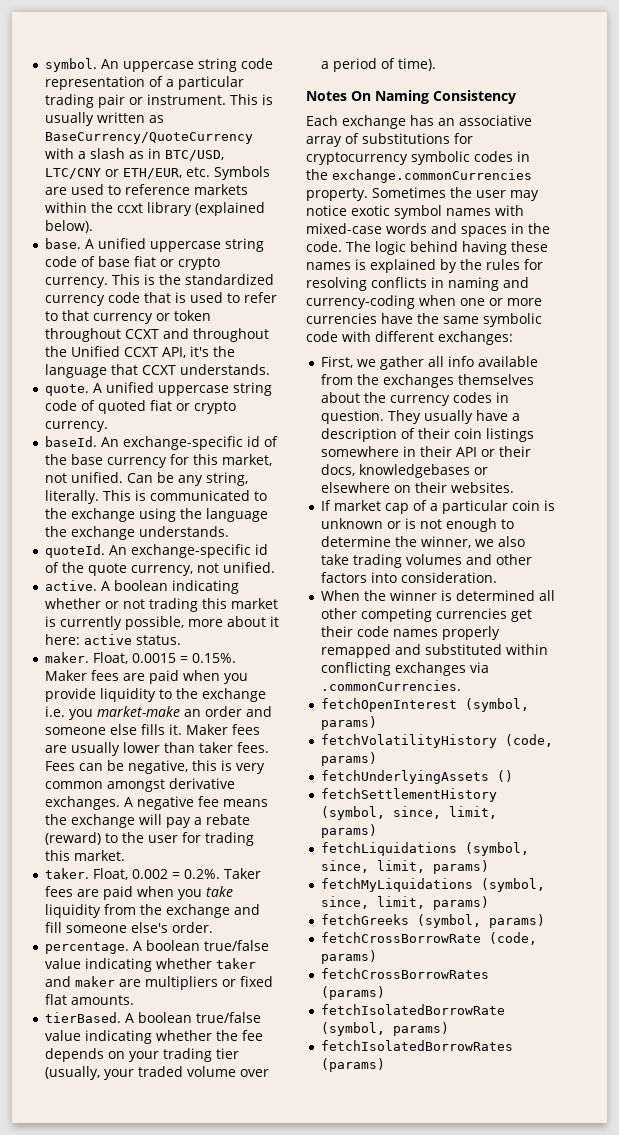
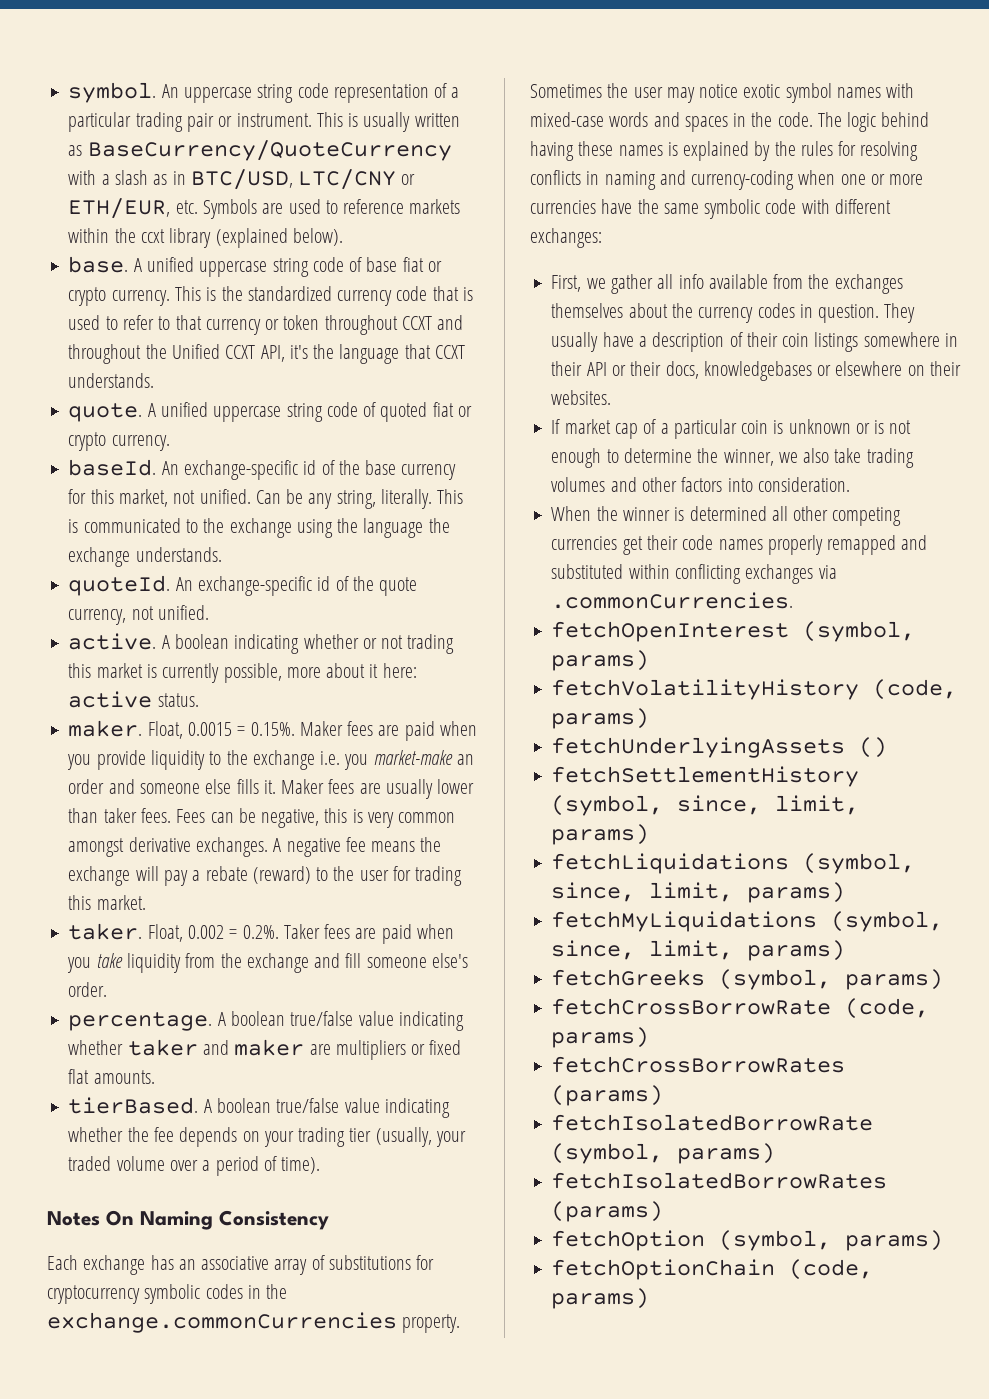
(385, 1065) none -> [551,1230,944,1251] [551,1259,874,1280] [551,1288,650,1309] // fetchOption (symbol, params) // fetchOptionChain (code, params)

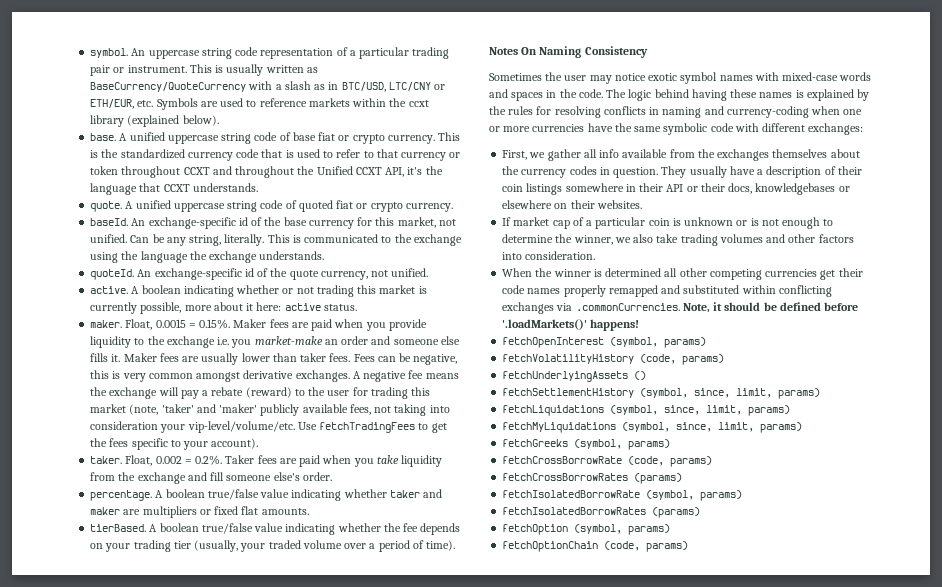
[96,895,146,910] market. -> [90,404,450,416] [90,421,447,433] [90,438,259,450] market (note, 'taker' and 'maker' publicly available fees, not taking into consideration your vip-level/volume/etc. Use fetchTradingFees to get the fees specific to your account).
[47,1255,435,1275] [47,1284,288,1304] [47,1312,461,1333] Each exchange has an associative array of substitutions for cryptocurrency symbolic codes in the exchange.commonCurrencies property. -> (648, 52) none
(794, 600) none -> [682,302,859,313] [502,319,640,331] Note, it should be defined before '.loadMarkets()' happens!

